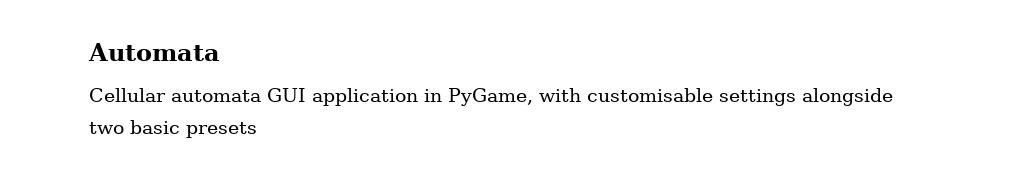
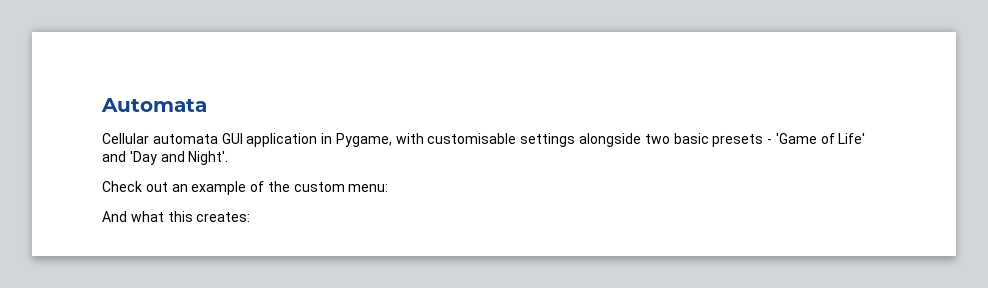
[448,88,533,106] PyGame, -> [335,133,392,147] Pygame,
(257, 130) none -> [767,133,866,144] [102,151,229,165] [102,181,389,195] [102,211,251,222] - 'Game of Life' and 'Day and Night'. // Check out an example of the custom menu: // And what this creates:

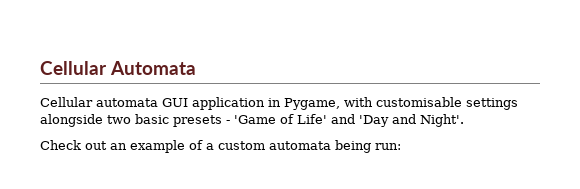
(101, 105) none -> [40,61,107,75] Cellular
[267,181,389,192] [102,211,251,222] the custom menu: // And what this creates: -> [206,140,401,153] a custom automata being run:

